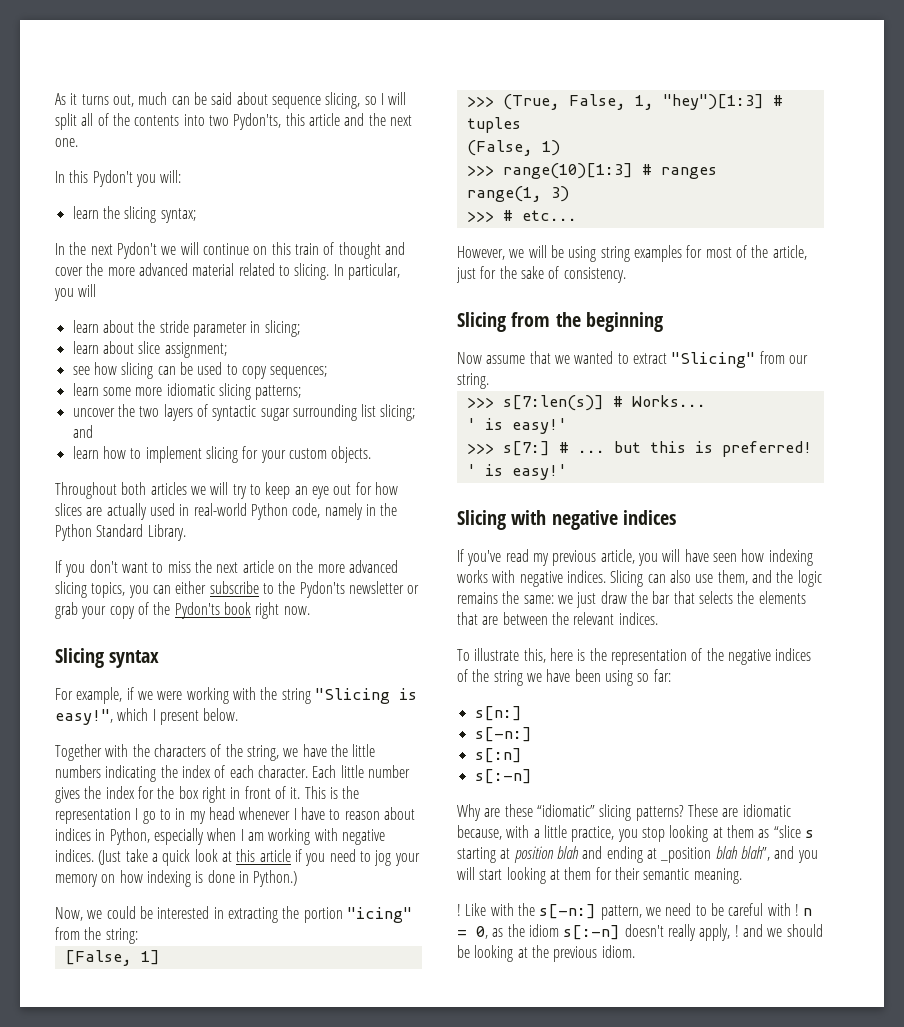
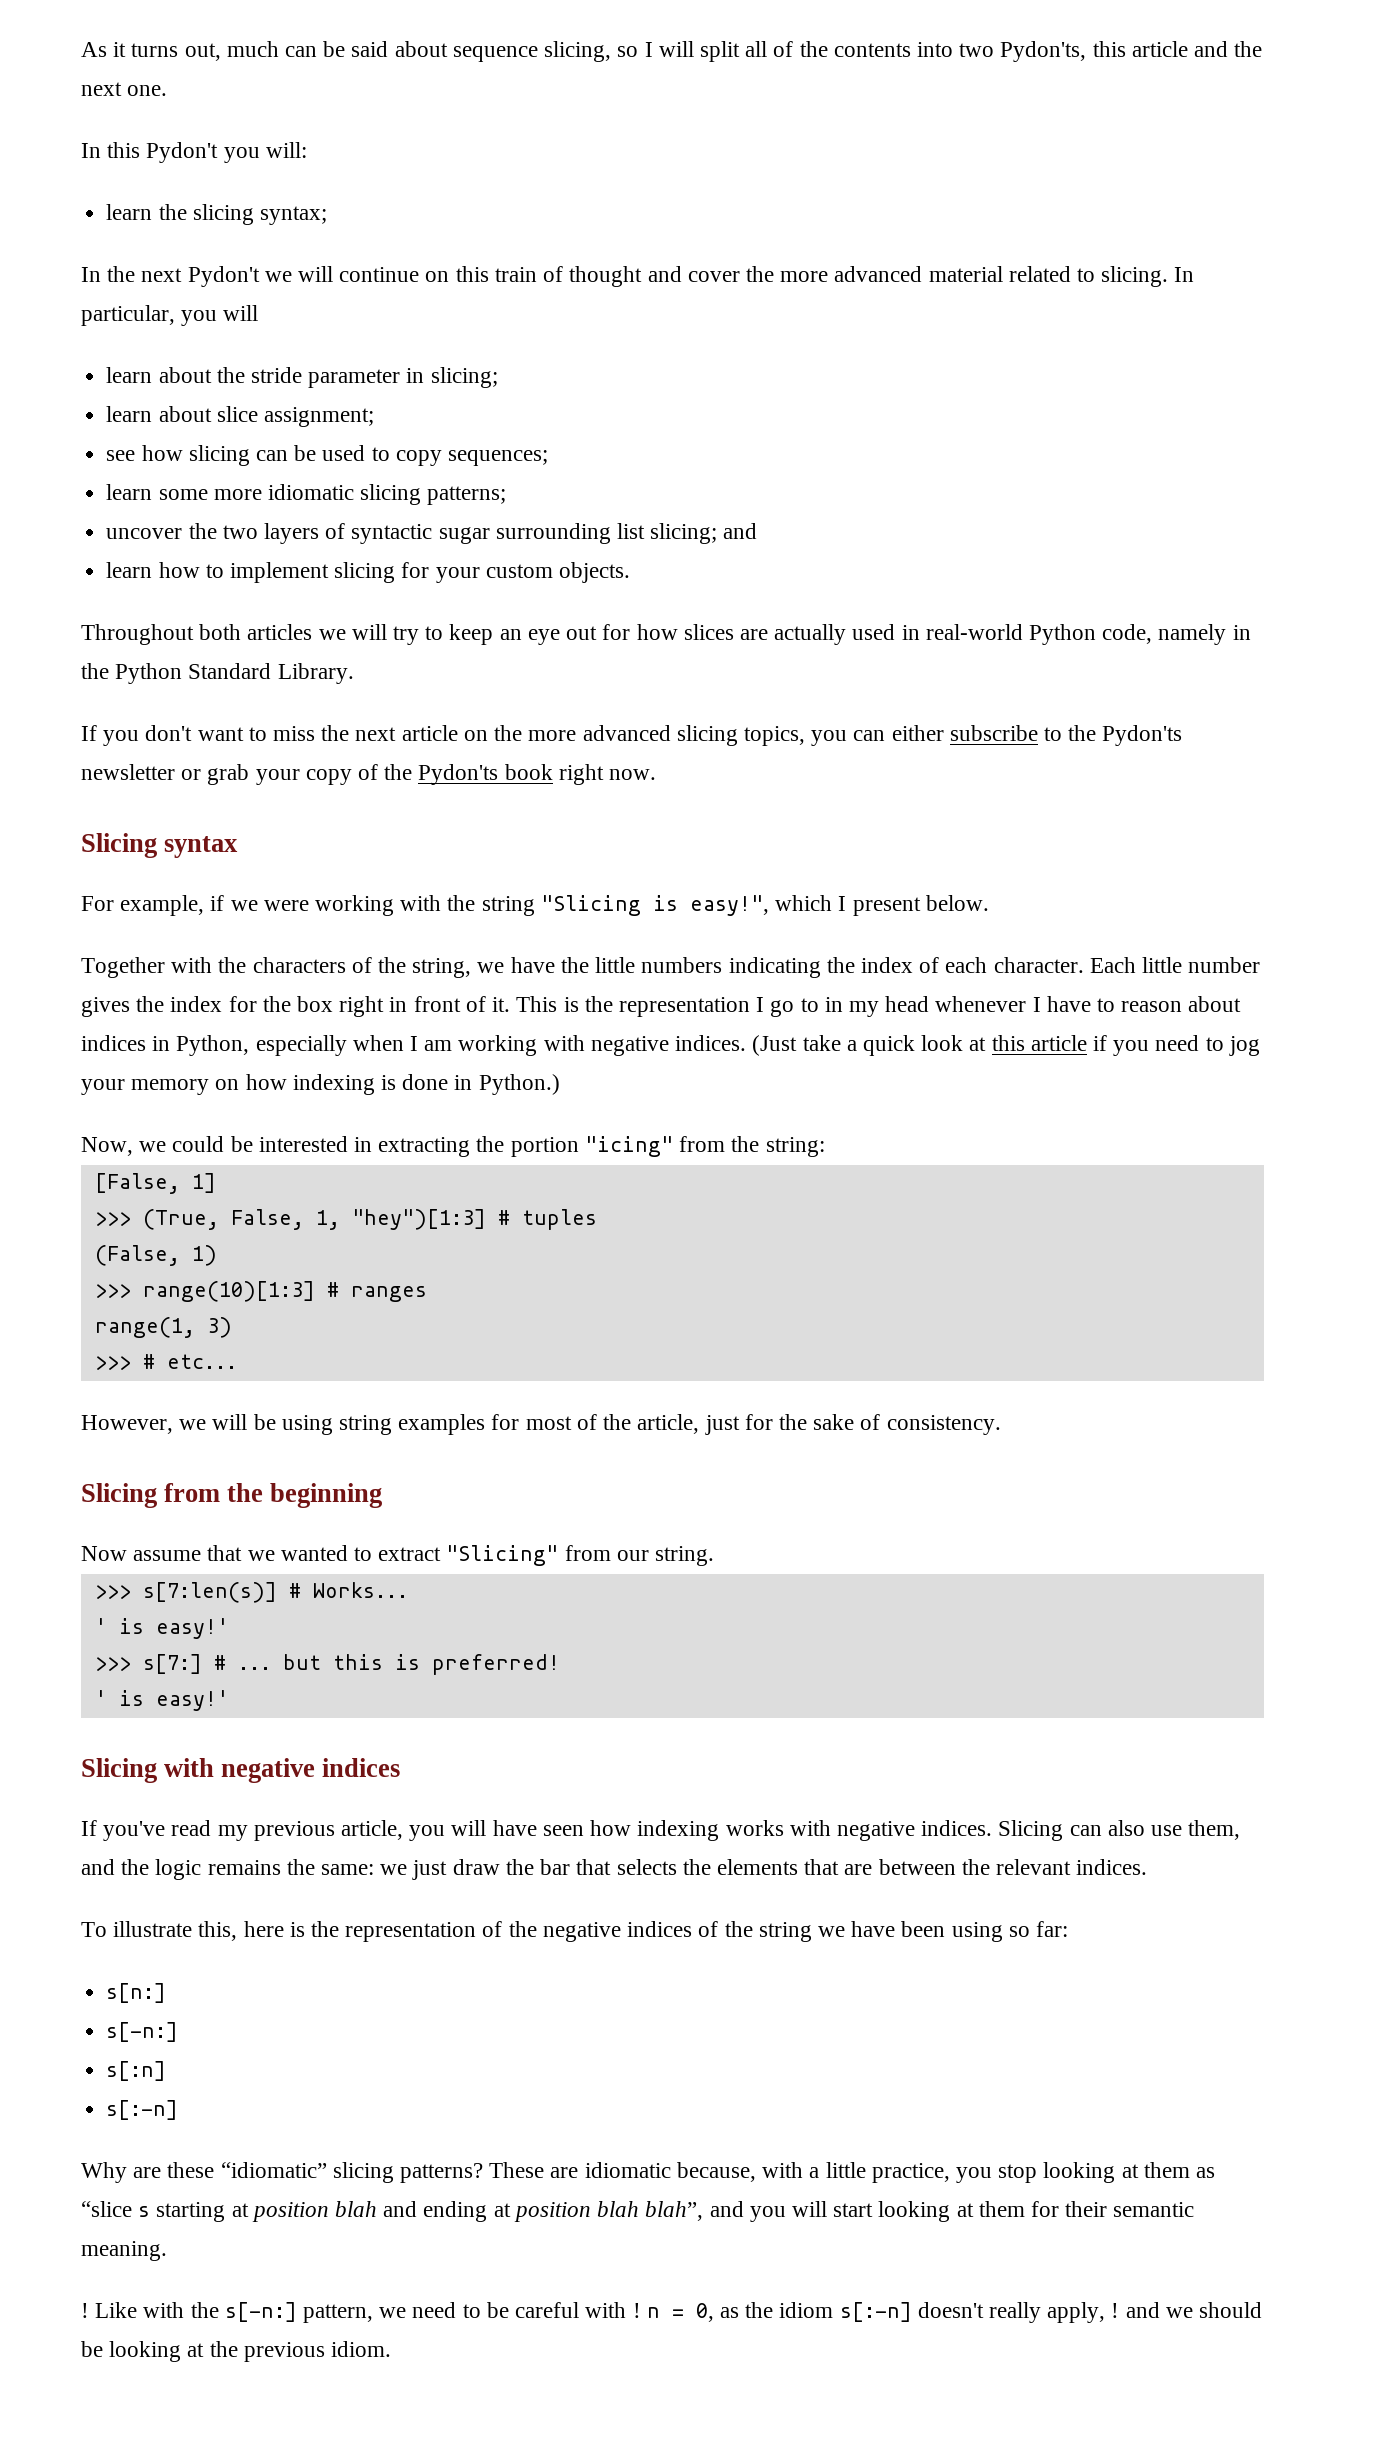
[660,847,712,863] _position -> [513,2202,591,2222] position

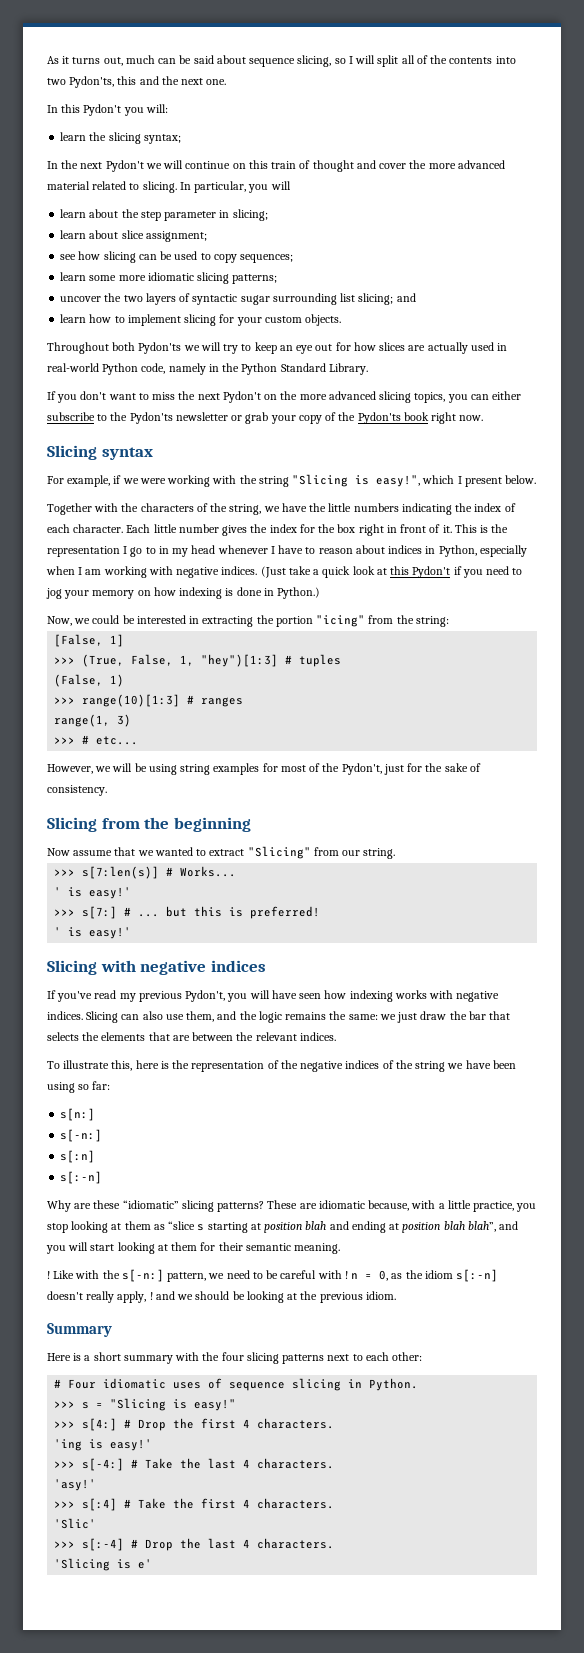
[1131,41,1188,57] article -> (137, 80) none
[250,367,302,383] stride -> [140,211,161,221] step
[247,624,313,640] articles -> [138,342,182,354] Pydon'ts
[401,725,458,741] article -> [222,391,261,403] Pydon't
[1030,1035,1087,1051] article -> [412,566,451,578] Pydon't
[637,1414,700,1434] article, -> [341,763,382,775] Pydon't,
[341,1820,404,1840] article, -> [185,990,226,1002] Pydon't,
(392, 2349) none -> [47,1323,112,1337] [47,1352,423,1364] [54,1378,419,1391] [54,1398,237,1411] [54,1418,335,1431] [54,1439,153,1451] [54,1458,335,1471] [54,1479,97,1491] [54,1498,335,1511] [54,1518,97,1529] [54,1538,335,1551] [54,1558,153,1571] // Summary // Here is a short summary with the four slicing patterns next to each other: // # Four idiomatic uses of sequence slicing in Python. // >>> s = "Slicing is easy!" // >>> s[4:] # Drop the first 4 characters. // 'ing is easy!' // >>> s[-4:] # Take the last 4 characters. // 'asy!' // >>> s[:4] # Take the first 4 characters. // 'Slic' // >>> s[:-4] # Drop the last 4 characters. // 'Slicing is e'

